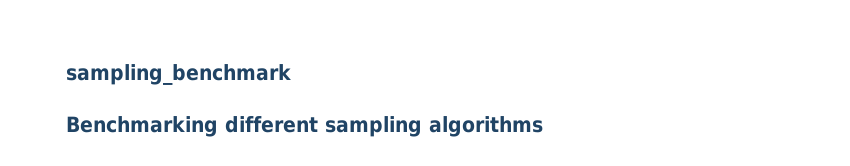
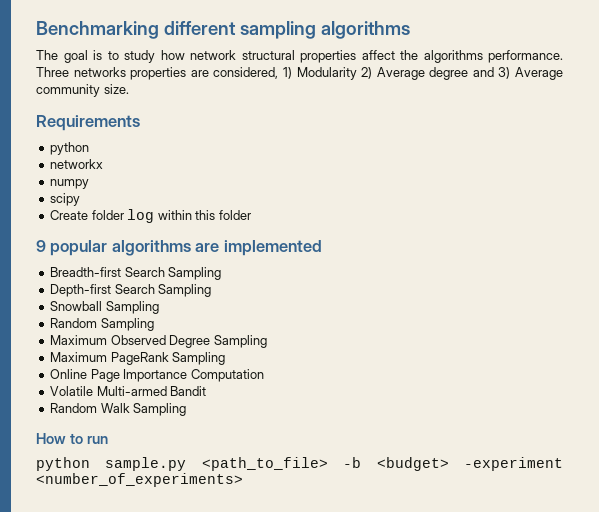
[66,64,291,85] sampling_benchmark // -> (36, 30) none
(543, 126) none -> [36,50,563,63] [36,67,563,80] [36,84,129,97] [36,115,140,131] [50,142,90,155] [50,159,104,169] [50,179,90,189] [50,193,81,206] [50,209,251,223] [36,240,322,256] [50,267,222,280] [50,284,212,297] [50,301,159,314] [50,318,154,331] [50,335,267,348] [50,352,226,365] [50,369,264,382] [50,386,207,396] [50,403,187,416] [36,433,108,444] [36,457,563,471] [36,473,243,487] // The goal is to study how network structural properties affect the algorithms performance. Three networks properties are considered, 1) Modularity 2) Average degree and 3) Average community size. // Requirements // python // networkx // numpy // scipy // Create folder log within this folder // 9 popular algorithms are implemented // Breadth-first Search Sampling // Depth-first Search Sampling // Snowball Sampling // Random Sampling // Maximum Observed Degree Sampling // Maximum PageRank Sampling // Online Page Importance Computation // Volatile Multi-armed Bandit // Random Walk Sampling // How to run // python sample.py <path_to_file> -b <budget> -experiment <number_of_experiments>

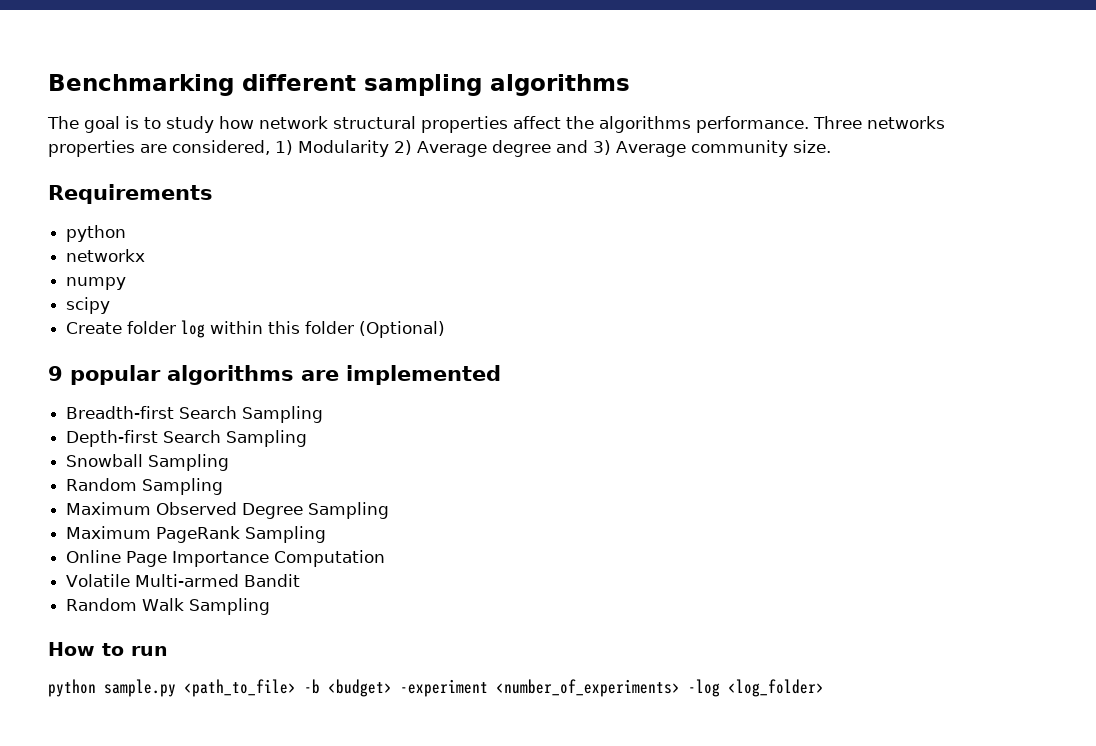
(251, 215) none -> [359,321,446,338] (Optional)
(243, 480) none -> [688,679,824,697] -log <log_folder>

